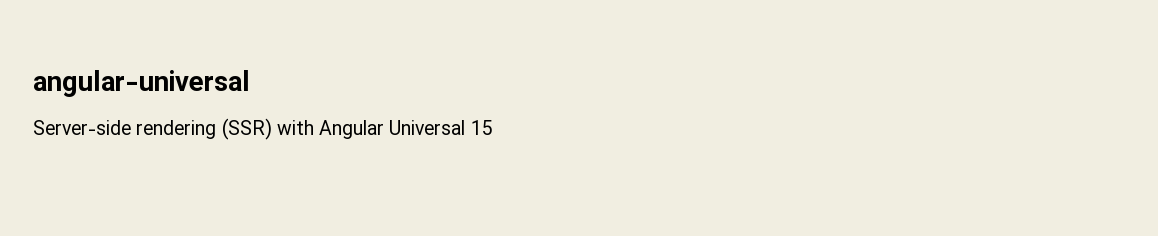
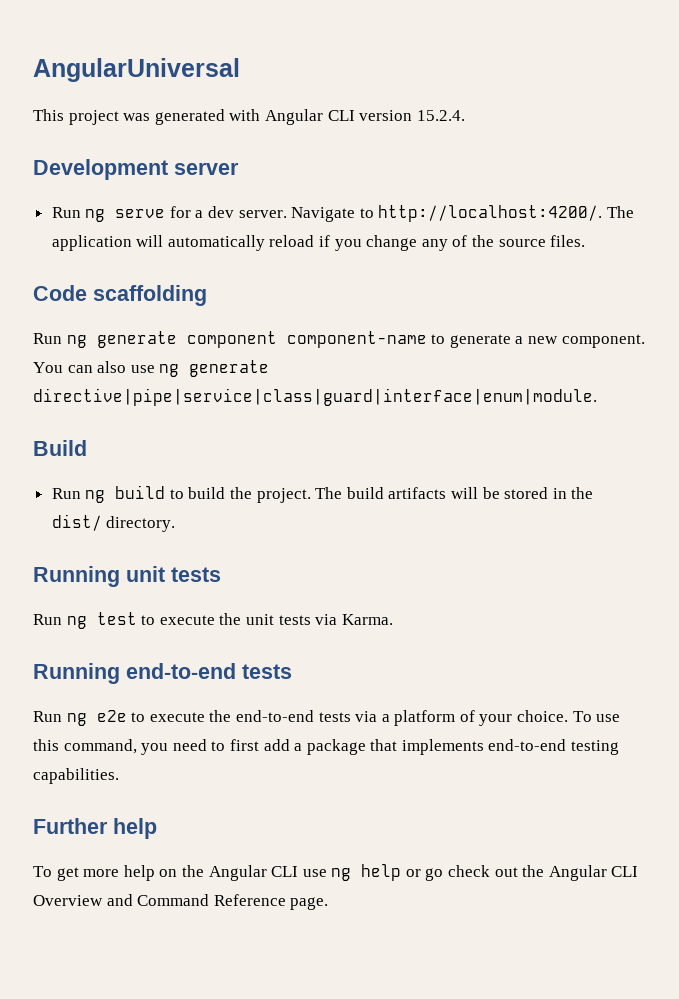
[33,70,250,97] [33,118,493,140] angular-universal // Server-side rendering (SSR) with Angular Universal 15 -> [33,58,240,82] [33,109,465,125] [33,159,239,180] [51,205,635,222] [51,235,586,251] [33,285,207,306] [33,331,645,348] [33,360,270,377] [33,388,597,406] [33,440,87,456] [51,485,594,503] [51,514,176,532] [33,566,221,587] [33,612,393,629] [33,663,292,684] [33,710,621,726] [33,739,620,755] [33,768,119,784] [33,818,157,839] [33,864,639,881] [33,894,329,910] AngularUniversal // This project was generated with Angular CLI version 15.2.4. // Development server // Run ng serve for a dev server. Navigate to http://localhost:4200/. The application will automatically reload if you change any of the source files. // Code scaffolding // Run ng generate component component-name to generate a new component. You can also use ng generate directive|pipe|service|class|guard|interface|enum|module. // Build // Run ng build to build the project. The build artifacts will be stored in the dist/ directory. // Running unit tests // Run ng test to execute the unit tests via Karma. // Running end-to-end tests // Run ng e2e to execute the end-to-end tests via a platform of your choice. To use this command, you need to first add a package that implements end-to-end testing capabilities. // Further help // To get more help on the Angular CLI use ng help or go check out the Angular CLI Overview and Command Reference page.

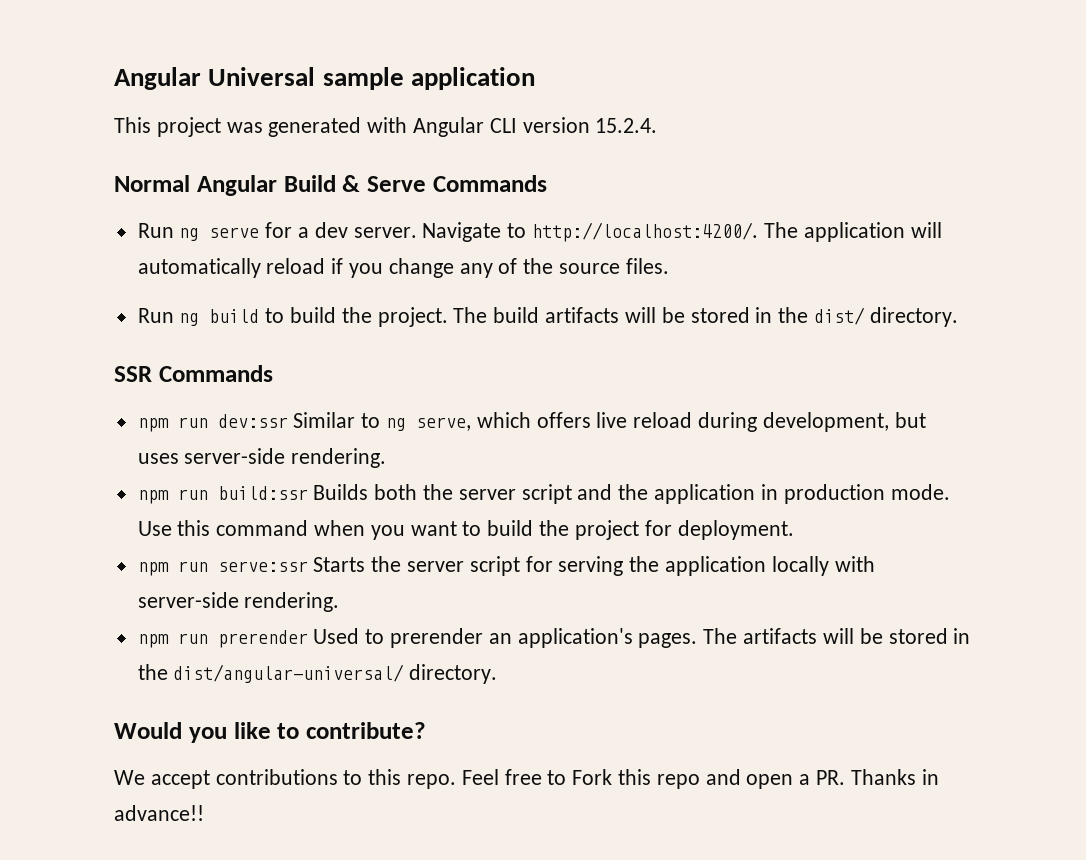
[33,58,240,82] AngularUniversal -> [114,67,535,90] Angular Universal sample application
[33,159,239,180] Development server -> [114,175,547,196] Normal Angular Build & Serve Commands
[33,285,207,306] [33,331,645,348] [33,360,270,377] [33,388,597,406] [33,440,87,456] // Code scaffolding // Run ng generate component component-name to generate a new component. You can also use ng generate directive|pipe|service|class|guard|interface|enum|module. // Build -> (669, 266) none
[33,566,221,587] [33,612,393,629] [33,663,292,684] [33,710,621,726] [33,739,620,755] [33,768,119,784] [33,818,157,839] [33,864,639,881] [33,894,329,910] Running unit tests // Run ng test to execute the unit tests via Karma. // Running end-to-end tests // Run ng e2e to execute the end-to-end tests via a platform of your choice. To use this command, you need to first add a package that implements end-to-end testing capabilities. // Further help // To get more help on the Angular CLI use ng help or go check out the Angular CLI Overview and Command Reference page. -> [114,365,273,382] [137,412,926,432] [137,448,387,468] [137,484,950,504] [137,520,794,540] [137,556,875,576] [137,592,340,612] [137,628,971,648] [137,664,498,684] [114,722,426,743] [114,769,939,789] [114,805,204,821] SSR Commands // npm run dev:ssr Similar to ng serve, which offers live reload during development, but uses server-side rendering. // npm run build:ssr Builds both the server script and the application in production mode. Use this command when you want to build the project for deployment. // npm run serve:ssr Starts the server script for serving the application locally with server-side rendering. // npm run prerender Used to prerender an application's pages. The artifacts will be stored in the dist/angular-universal/ directory. // Would you like to contribute? // We accept contributions to this repo. Feel free to Fork this repo and open a PR. Thanks in advance!!

